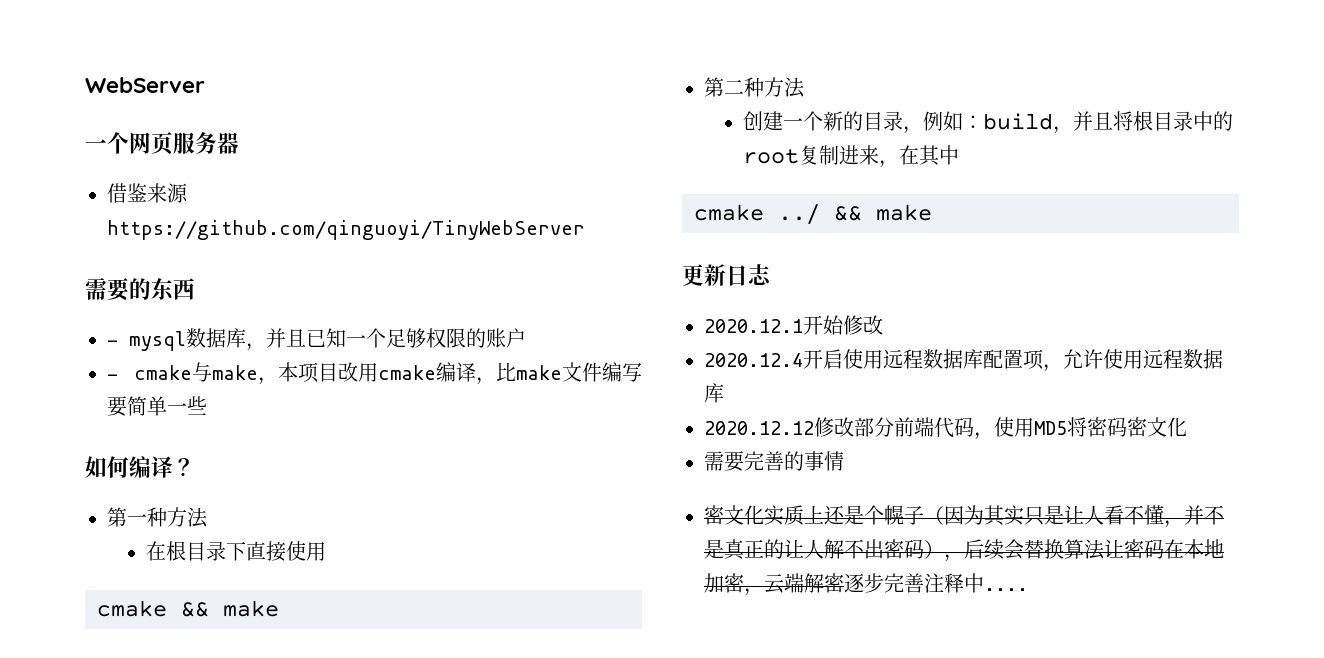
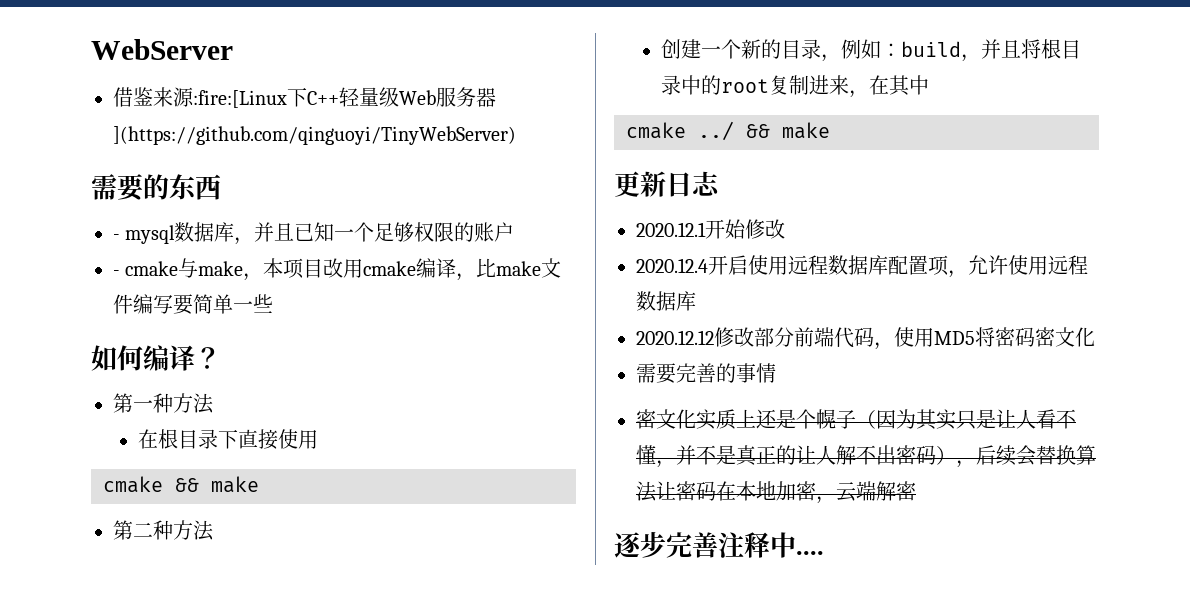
[85,132,239,155] // 一个网页服务器 -> (233, 49) none
[107,220,585,240] https://github.com/qinguoyi/TinyWebServer -> [193,87,496,108] [113,126,516,145] :fire:[Linux下C++轻量级Web服务器](https://github.com/qinguoyi/TinyWebServer)
(844, 583) none -> (916, 491) //

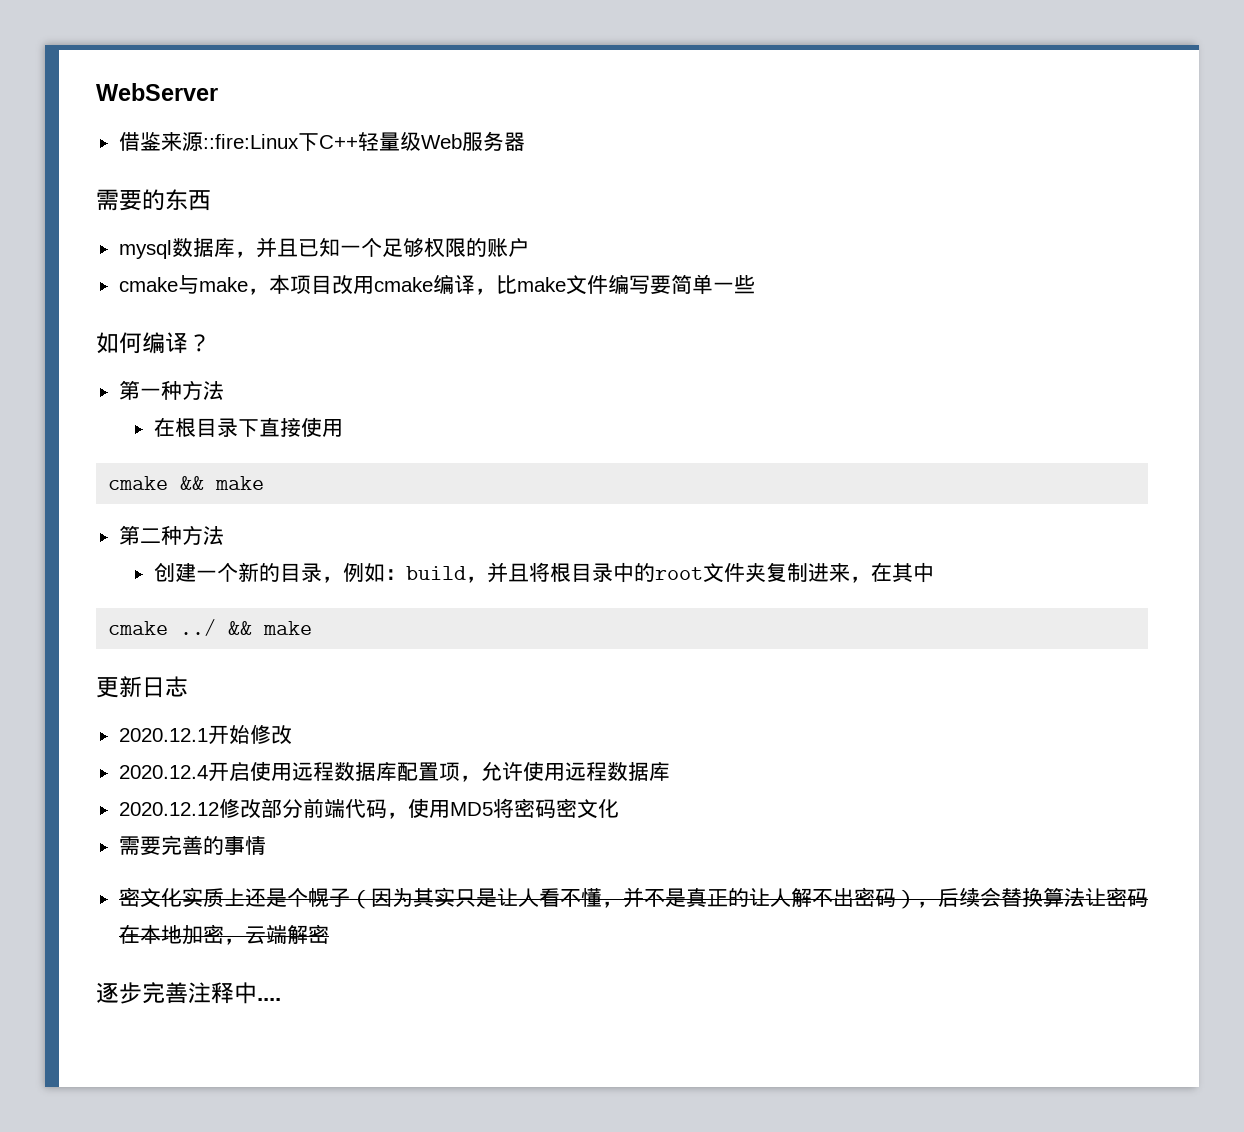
[193,90,287,108] :fire:[Linux -> [202,134,299,149] ::fire:Linux
[113,126,516,145] ](https://github.com/qinguoyi/TinyWebServer) -> (525, 141) none
[113,234,120,240] - -> (211, 200) none
[113,270,120,276] - -> (529, 247) none
(770, 86) none -> [702,563,766,583] 文件夹

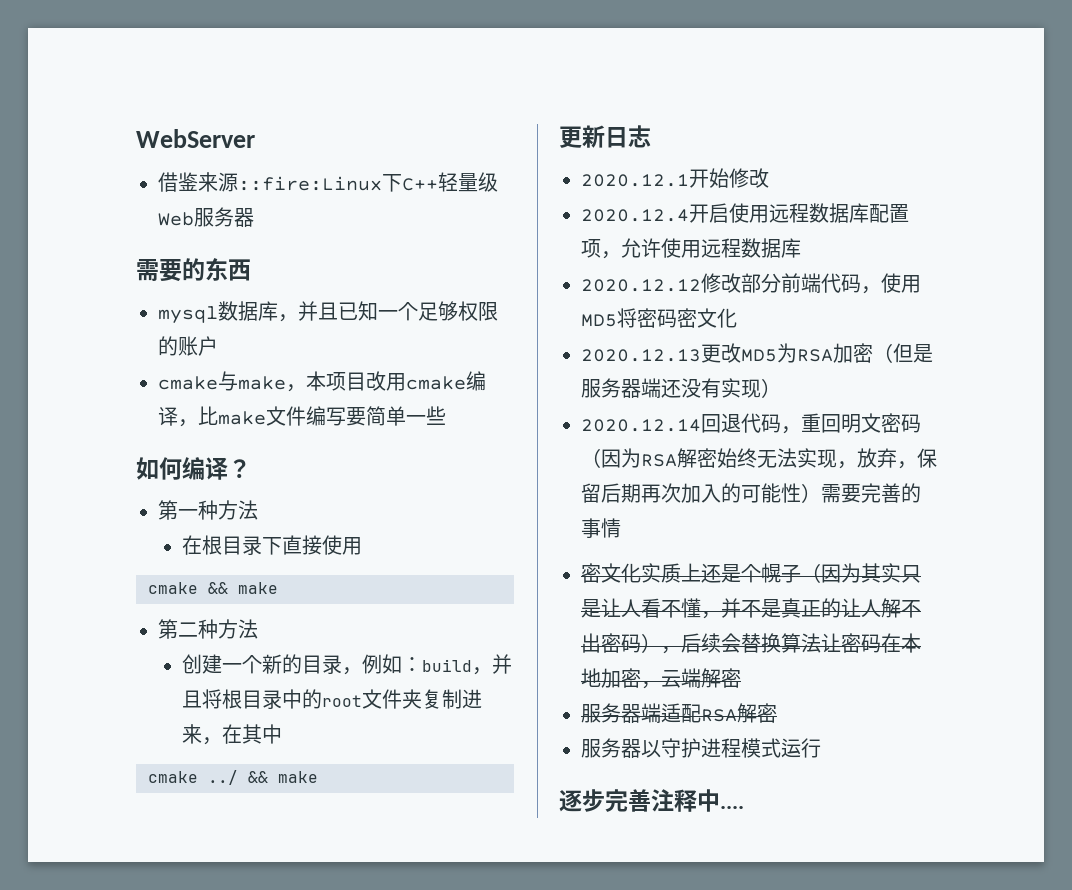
(619, 808) none -> [581,343,933,363] [581,378,781,398] [581,413,921,434] [581,448,937,469] [581,483,821,503] 2020.12.13更改MD5为RSA加密（但是服务器端还没有实现） // 2020.12.14回退代码，重回明文密码（因为RSA解密始终无法实现，放弃，保留后期再次加入的可能性）
(329, 934) none -> [581,703,777,723] [581,738,821,758] // 服务器端适配RSA解密 // 服务器以守护进程模式运行

